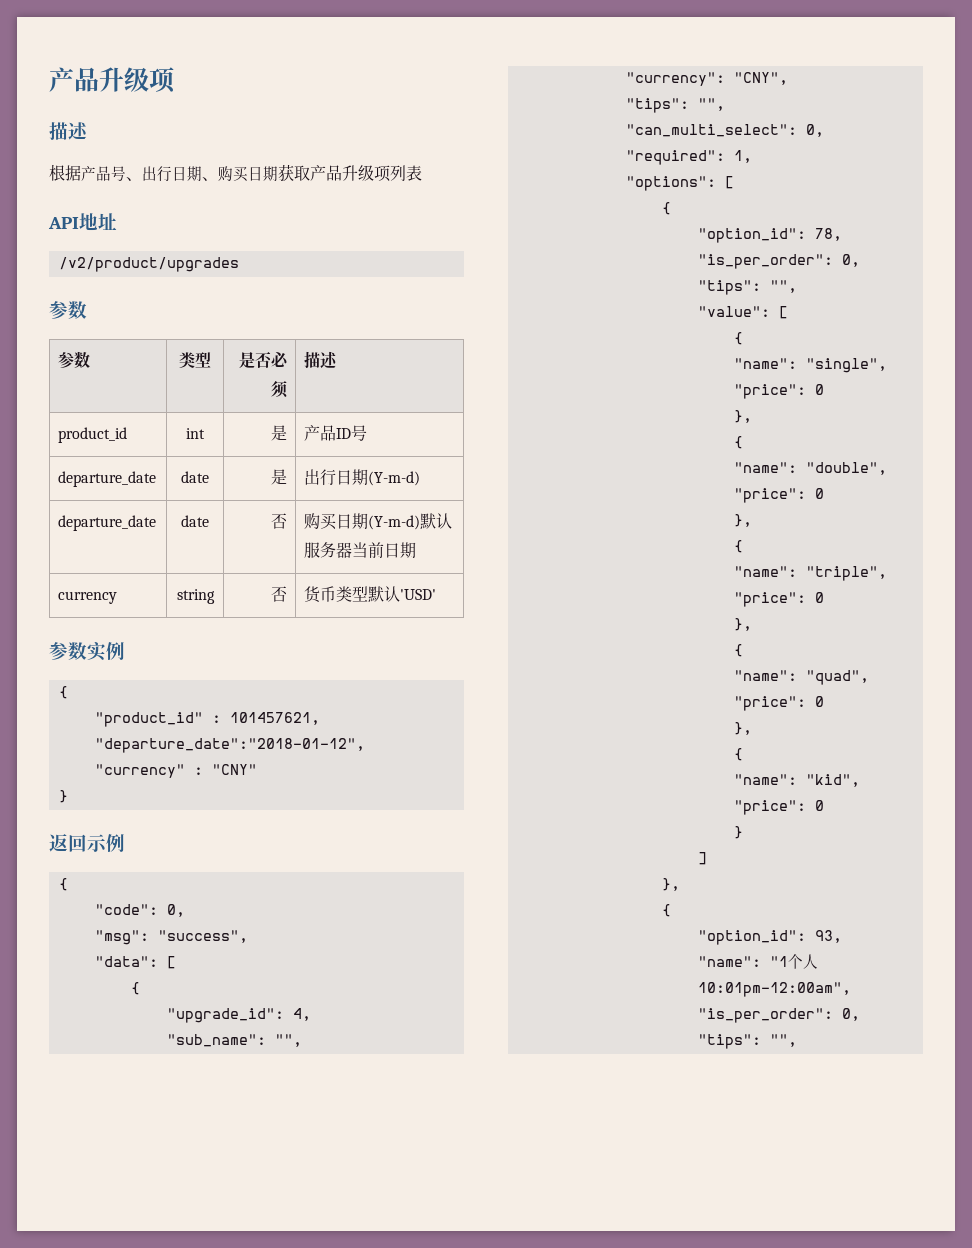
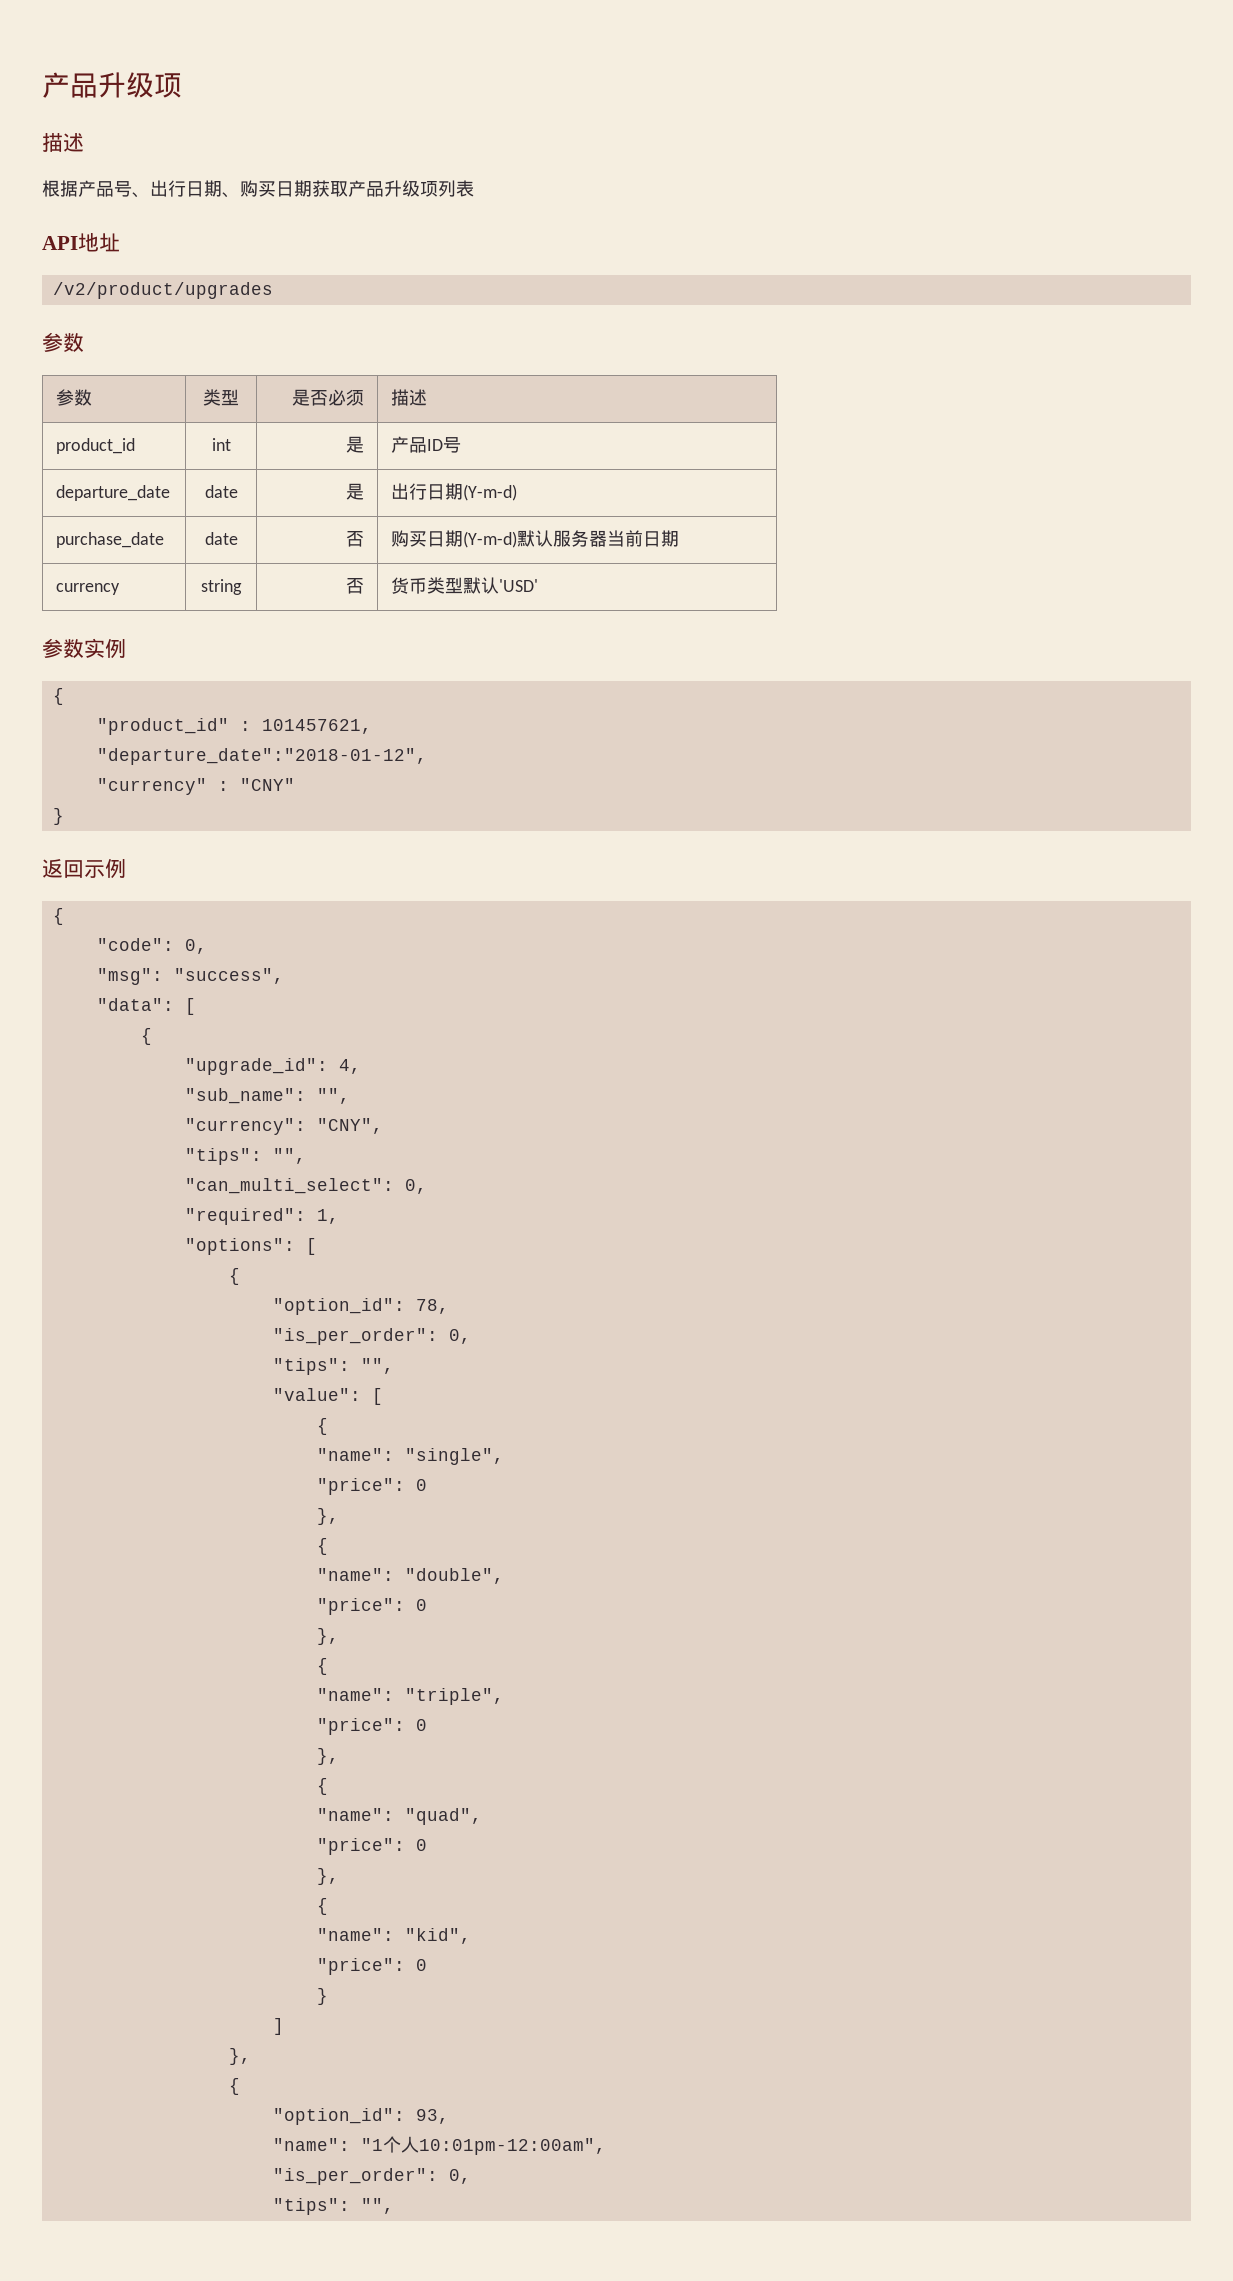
[58,515,157,531] departure_date -> [56,532,165,548] purchase_date

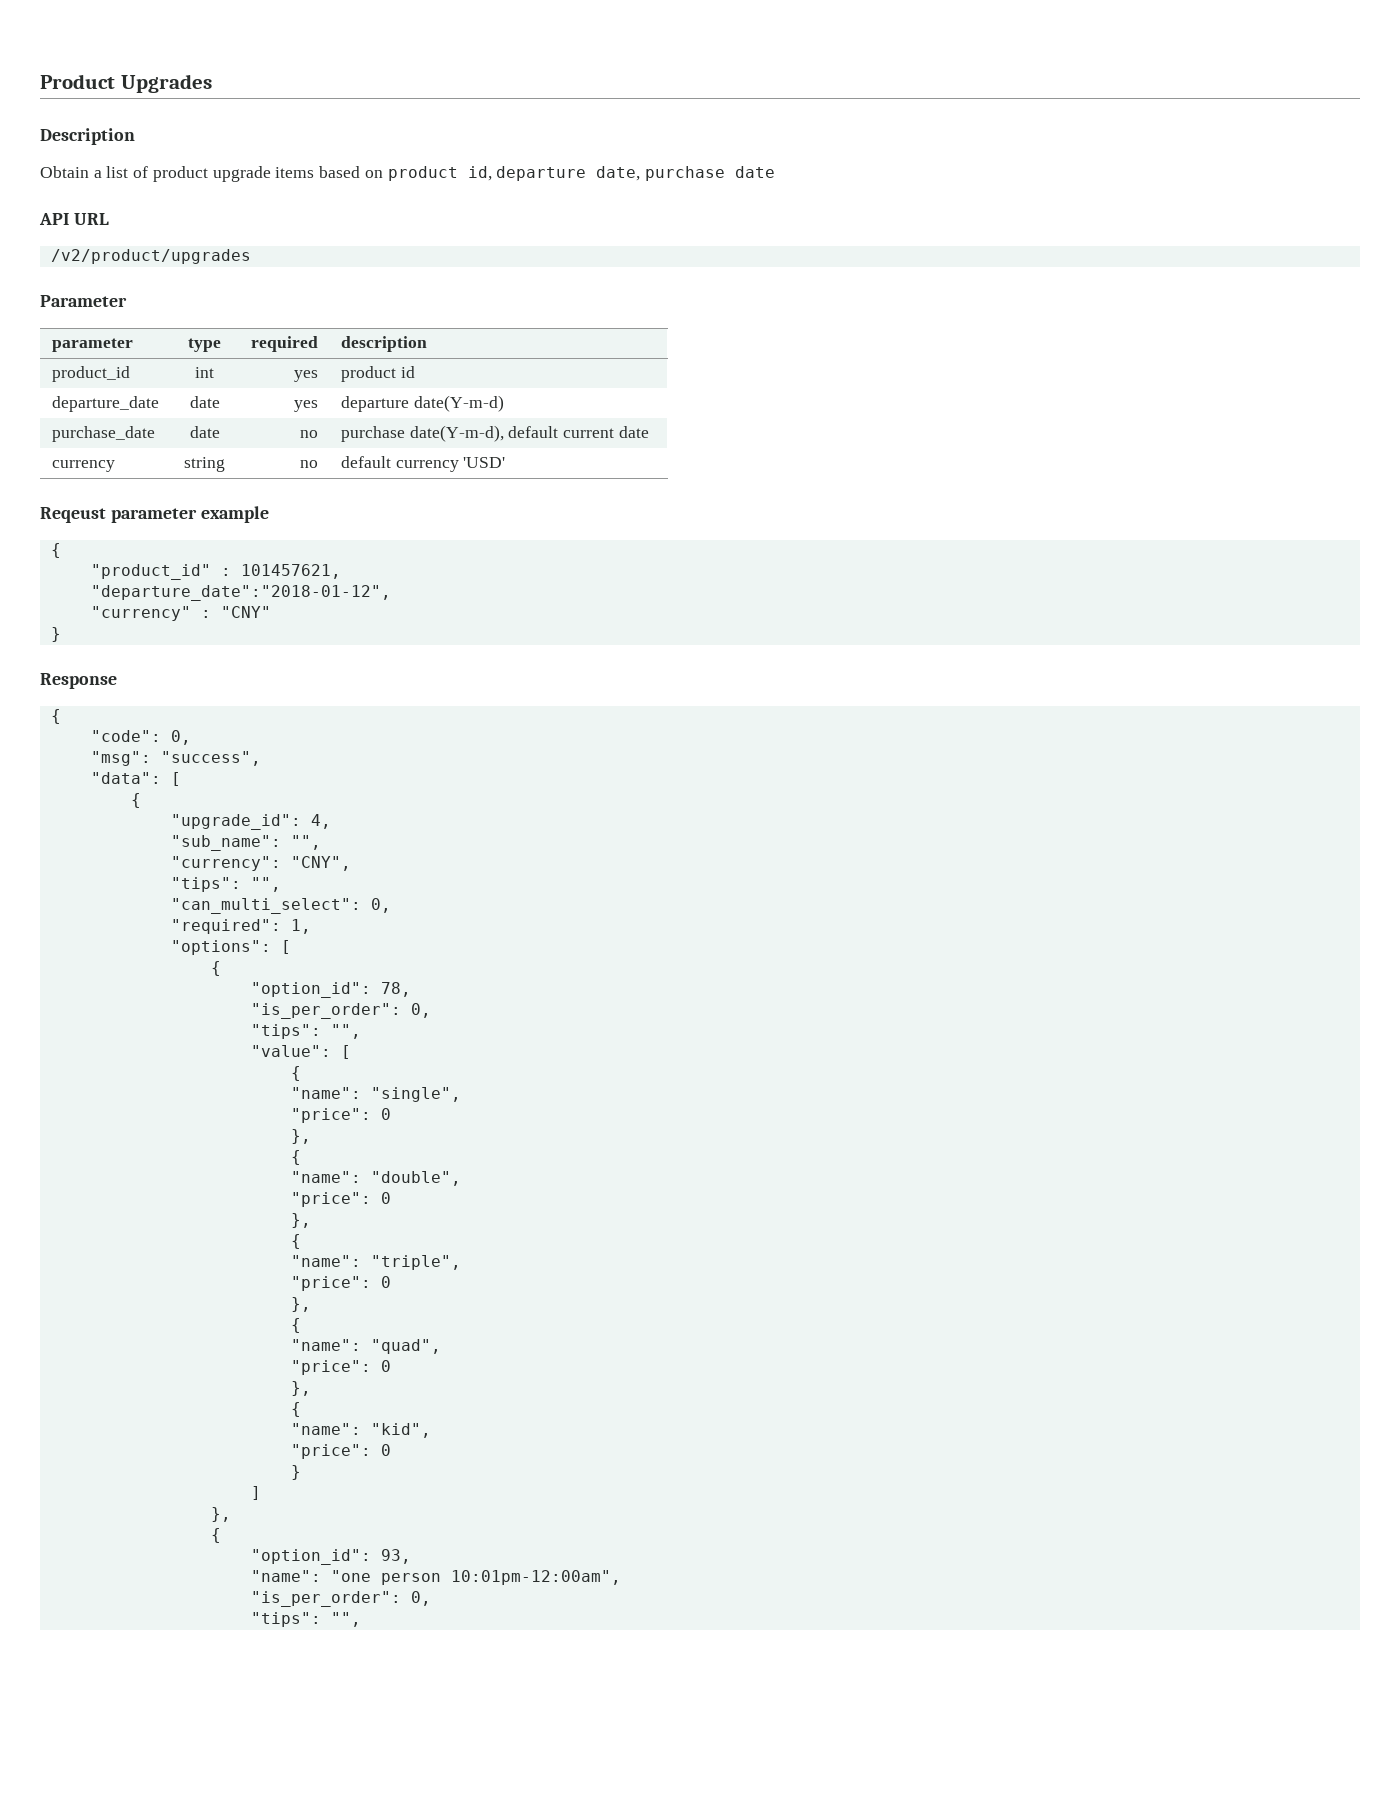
[42,72,182,98] [42,133,84,152] [42,180,474,198] 产品升级项 // 描述 // 根据产品号、出行日期、购买日期获取产品升级项列表 -> [40,74,212,93] [40,128,135,145] [40,166,775,182] Product Upgrades // Description // Obtain a list of product upgrade items based on product id, departure date, purchase date
[78,233,120,252] 地址 -> [73,213,109,225] URL
[42,332,84,352] [56,389,93,406] [203,389,239,406] [291,389,364,406] [391,389,428,406] 参数 // 参数 | 类型 | 是否必须 | 描述 -> [40,295,127,307] [51,338,133,352] [187,338,221,352] [251,336,319,352] [340,336,427,352] Parameter // parameter | type | required | description
[345,436,364,453] [391,436,462,453] 是 | 产品ID号 -> [294,370,319,382] [340,366,415,382] yes | product id
[345,483,364,500] [391,483,518,501] 是 | 出行日期(Y-m-d) -> [294,400,319,412] [340,395,504,412] yes | departure date(Y-m-d)
[345,531,364,547] [391,530,680,548] [56,583,121,595] [201,579,242,595] [345,578,364,594] [391,577,539,594] [42,638,126,659] 否 | 购买日期(Y-m-d)默认服务器当前日期 // currency | string | 否 | 货币类型默认'USD' // 参数实例 -> [300,430,319,438] [340,425,649,442] [51,460,115,472] [183,457,225,472] [300,460,319,468] [340,456,506,472] [40,506,269,523] no | purchase date(Y-m-d), default current date // currency | string | no | default currency 'USD' // Reqeust parameter example
[42,859,126,879] 返回示例 -> [40,673,117,689] Response
[360,2136,419,2153] "1个人 -> [330,1570,441,1585] "one person

